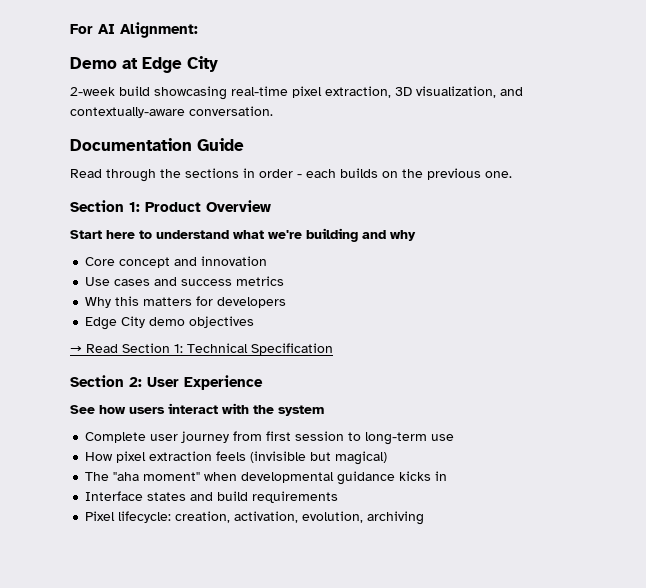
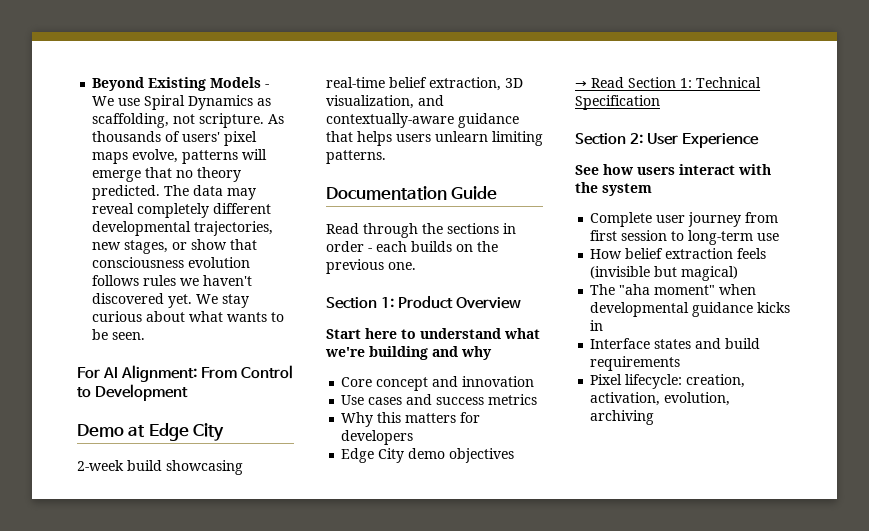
(70, 29) none -> [92,77,270,91] [92,95,272,110] [92,113,285,128] [92,131,258,146] [92,149,268,164] [92,167,242,182] [92,185,257,200] [92,203,272,218] [92,221,274,236] [92,239,258,254] [92,257,251,268] [92,275,253,286] [92,293,250,308] [92,311,285,322] [92,329,146,340] Beyond Existing Models - We use Spiral Dynamics as scaffolding, not scripture. As thousands of users' pixel maps evolve, patterns will emerge that no theory predicted. The data may reveal completely different developmental trajectories, new stages, or show that consciousness evolution follows rules we haven't discovered yet. We stay curious about what wants to be seen. //
(198, 30) none -> [201,365,294,379] [77,384,189,401] From Control to Development
[292,86,322,98] pixel -> [389,77,427,88] belief
[189,106,273,116] conversation. -> [458,113,519,128] [326,131,543,146] [326,150,386,164] guidance that helps users unlearn limiting patterns.
[116,451,147,463] pixel -> [625,248,664,259] belief

